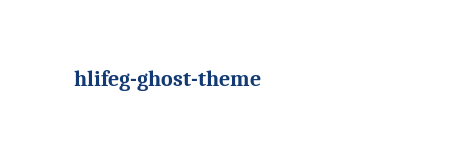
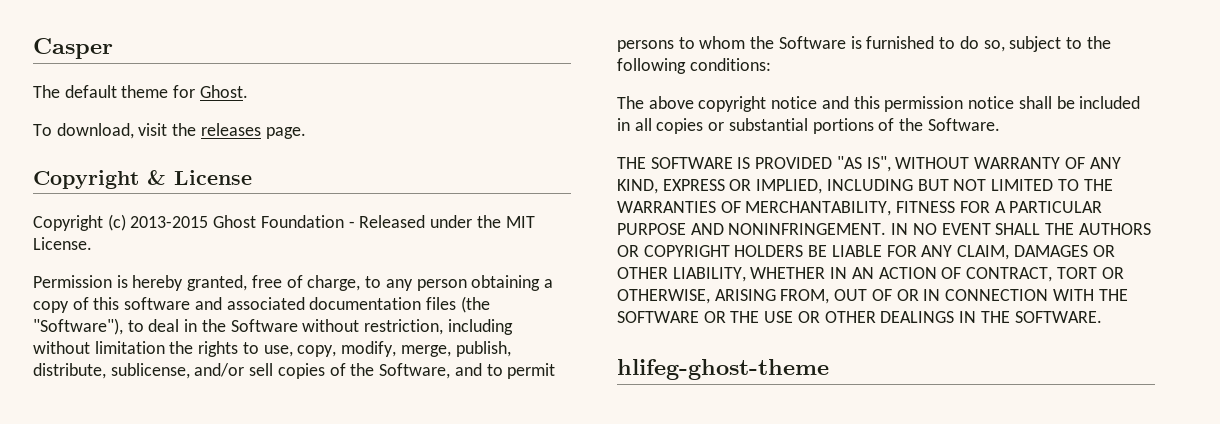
(74, 80) none -> [33,38,113,59] [33,85,248,98] [33,123,306,139] [33,170,252,189] [33,214,535,231] [33,237,92,250] [33,275,553,291] [33,296,490,313] [33,318,513,335] [33,341,511,357] [33,363,556,379] [617,36,1111,52] [617,58,771,74] [617,96,1141,112] [617,118,1000,134] [617,156,1121,172] [617,179,1113,194] [617,201,1103,216] [617,223,1151,235] [617,245,1115,260] [617,267,1124,282] [617,289,1128,304] [617,311,1102,323] Casper // The default theme for Ghost. // To download, visit the releases page. // Copyright & License // Copyright (c) 2013-2015 Ghost Foundation - Released under the MIT License. // Permission is hereby granted, free of charge, to any person obtaining a copy of this software and associated documentation files (the "Software"), to deal in the Software without restriction, including without limitation the rights to use, copy, modify, merge, publish, distribute, sublicense, and/or sell copies of the Software, and to permit persons to whom the Software is furnished to do so, subject to the following conditions: // The above copyright notice and this permission notice shall be included in all copies or substantial portions of the Software. // THE SOFTWARE IS PROVIDED "AS IS", WITHOUT WARRANTY OF ANY KIND, EXPRESS OR IMPLIED, INCLUDING BUT NOT LIMITED TO THE WARRANTIES OF MERCHANTABILITY, FITNESS FOR A PARTICULAR PURPOSE AND NONINFRINGEMENT. IN NO EVENT SHALL THE AUTHORS OR COPYRIGHT HOLDERS BE LIABLE FOR ANY CLAIM, DAMAGES OR OTHER LIABILITY, WHETHER IN AN ACTION OF CONTRACT, TORT OR OTHERWISE, ARISING FROM, OUT OF OR IN CONNECTION WITH THE SOFTWARE OR THE USE OR OTHER DEALINGS IN THE SOFTWARE. //

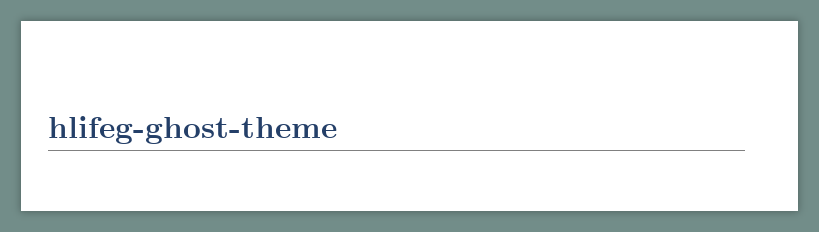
[33,38,113,59] [33,85,248,98] [33,123,306,139] [33,170,252,189] [33,214,535,231] [33,237,92,250] [33,275,553,291] [33,296,490,313] [33,318,513,335] [33,341,511,357] [33,363,556,379] [617,36,1111,52] [617,58,771,74] [617,96,1141,112] [617,118,1000,134] [617,156,1121,172] [617,179,1113,194] [617,201,1103,216] [617,223,1151,235] [617,245,1115,260] [617,267,1124,282] [617,289,1128,304] [617,311,1102,323] Casper // The default theme for Ghost. // To download, visit the releases page. // Copyright & License // Copyright (c) 2013-2015 Ghost Foundation - Released under the MIT License. // Permission is hereby granted, free of charge, to any person obtaining a copy of this software and associated documentation files (the "Software"), to deal in the Software without restriction, including without limitation the rights to use, copy, modify, merge, publish, distribute, sublicense, and/or sell copies of the Software, and to permit persons to whom the Software is furnished to do so, subject to the following conditions: // The above copyright notice and this permission notice shall be included in all copies or substantial portions of the Software. // THE SOFTWARE IS PROVIDED "AS IS", WITHOUT WARRANTY OF ANY KIND, EXPRESS OR IMPLIED, INCLUDING BUT NOT LIMITED TO THE WARRANTIES OF MERCHANTABILITY, FITNESS FOR A PARTICULAR PURPOSE AND NONINFRINGEMENT. IN NO EVENT SHALL THE AUTHORS OR COPYRIGHT HOLDERS BE LIABLE FOR ANY CLAIM, DAMAGES OR OTHER LIABILITY, WHETHER IN AN ACTION OF CONTRACT, TORT OR OTHERWISE, ARISING FROM, OUT OF OR IN CONNECTION WITH THE SOFTWARE OR THE USE OR OTHER DEALINGS IN THE SOFTWARE. // -> (48, 130) none

